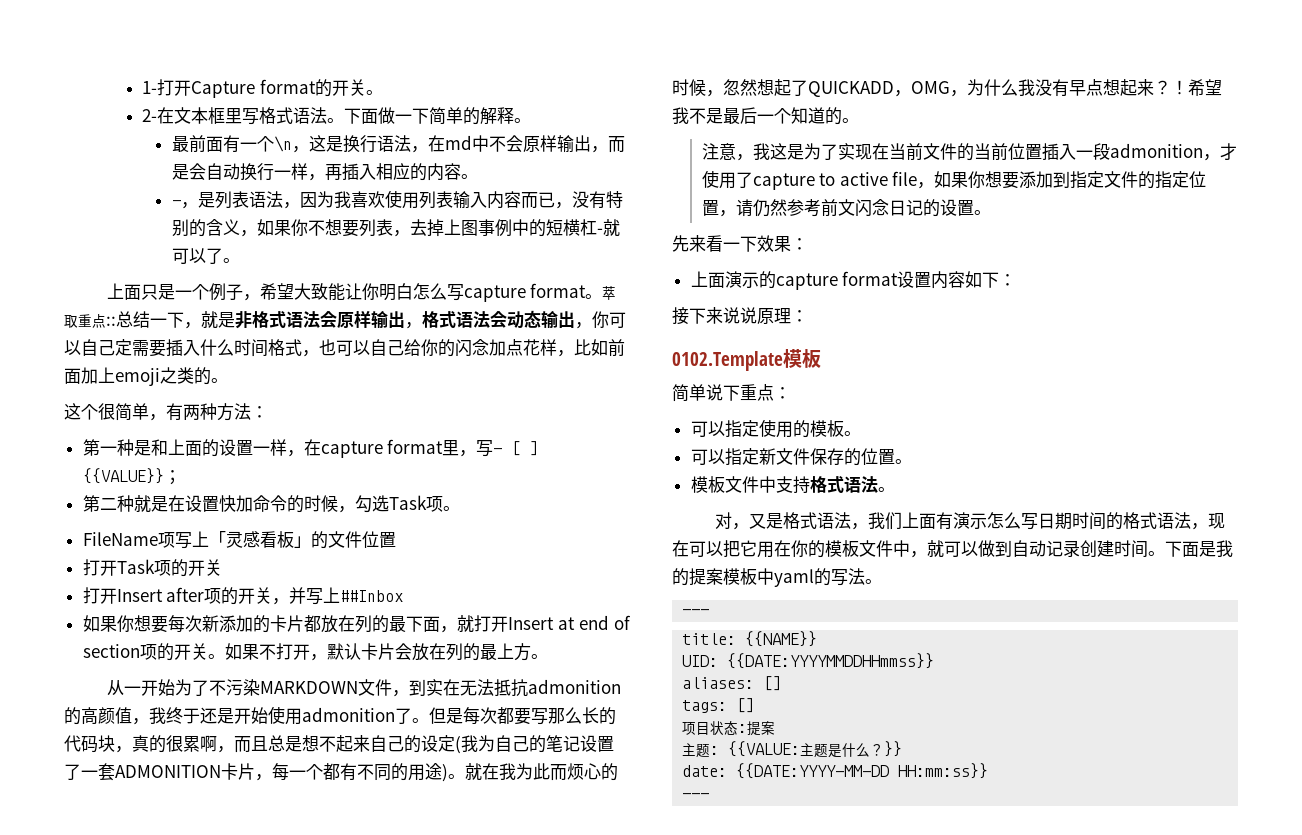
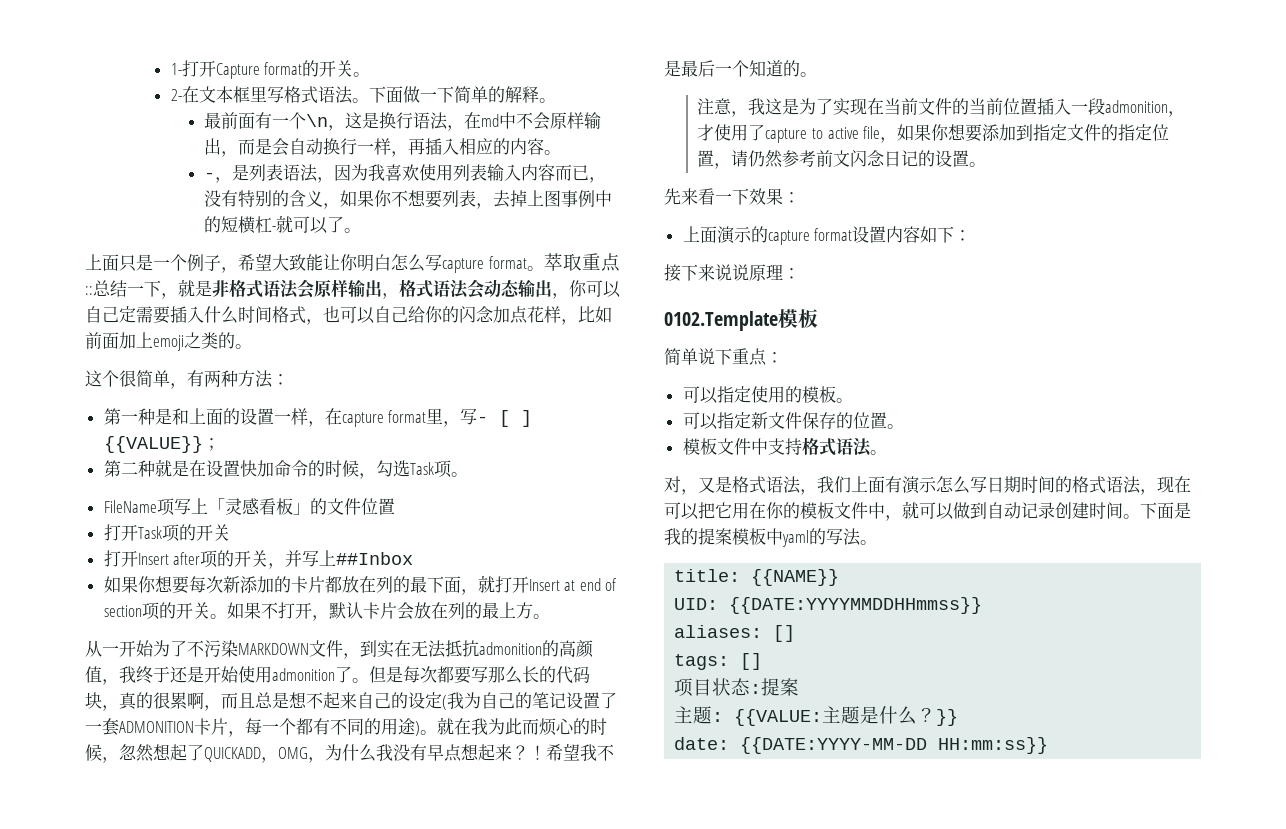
[682,609,710,615] // --- -> (877, 542) none
[682,793,710,799] // --- -> (1049, 745) none

